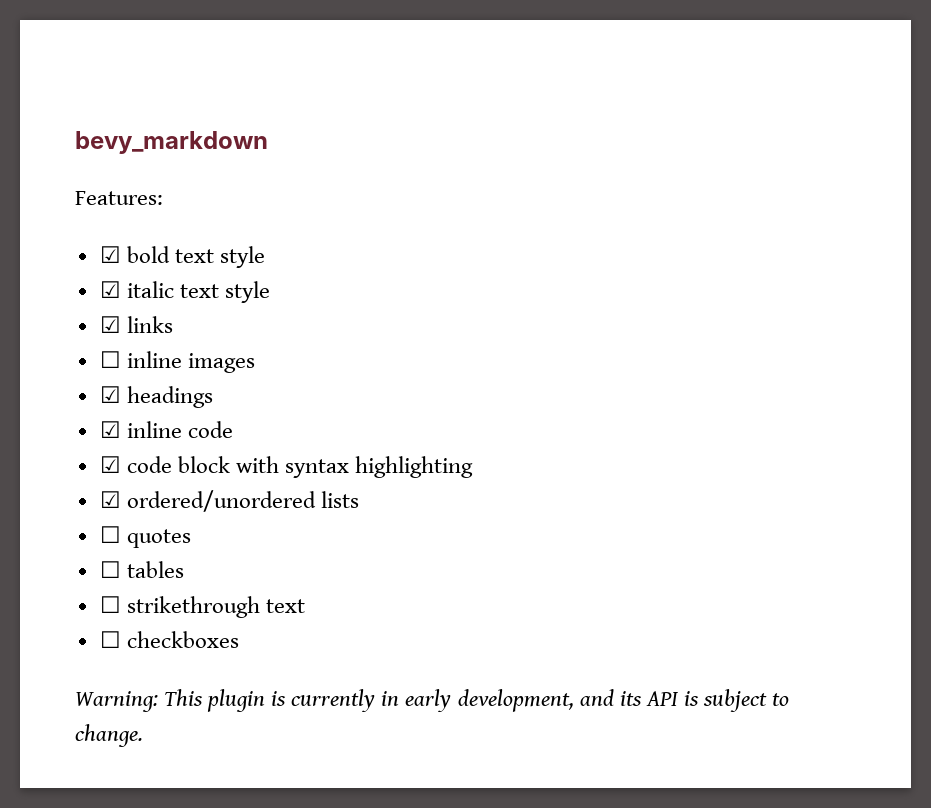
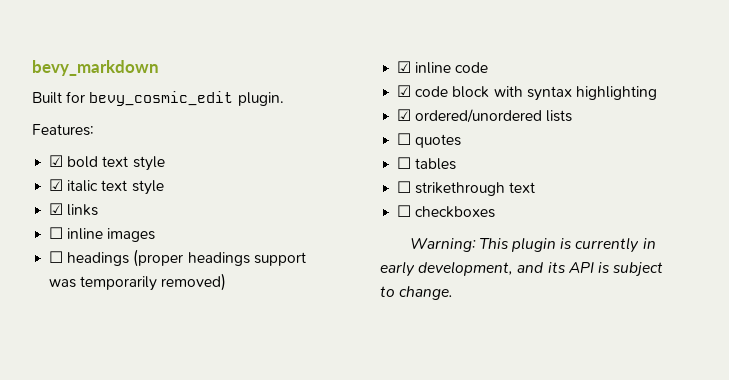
(268, 142) none -> [32,91,284,106] // Built for bevy_cosmic_edit plugin.
[99,386,213,408] ☑ headings -> [49,249,306,267] [49,273,227,291] ☐ headings (proper headings support was temporarily removed)

